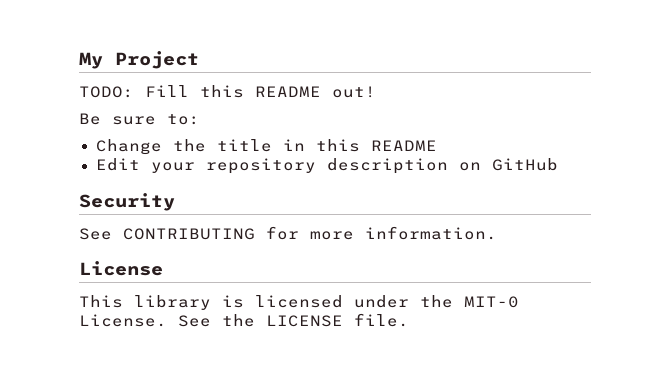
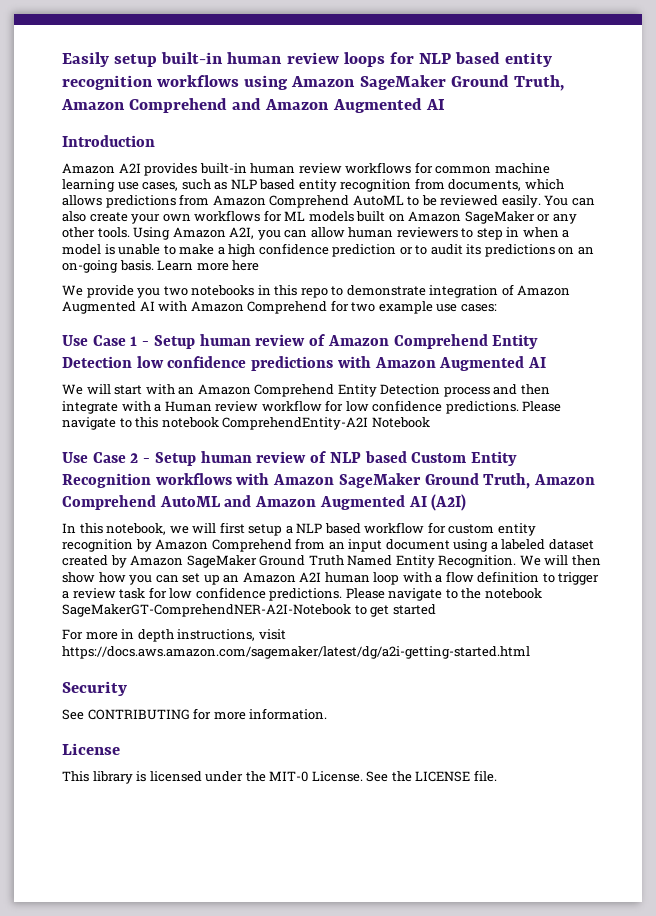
[79,51,199,69] [79,85,376,98] [79,113,200,125] [95,139,437,155] [95,158,558,174] My Project // TODO: Fill this README out! // Be sure to: // Change the title in this README // Edit your repository description on GitHub -> [62,52,553,67] [62,75,564,91] [61,98,445,113] [62,135,155,147] [62,162,550,176] [62,178,564,192] [62,194,595,208] [62,210,577,224] [62,227,570,240] [62,243,594,257] [62,260,260,273] [62,284,571,298] [62,300,497,314] [62,334,539,349] [62,356,547,371] [62,384,550,397] [62,400,562,414] [62,417,430,430] [62,451,517,466] [62,473,596,489] [62,494,467,511] [62,522,536,536] [62,538,594,552] [62,555,601,568] [62,571,600,585] [62,587,542,601] [62,604,436,617] [62,629,286,642] [62,646,530,659] Easily setup built-in human review loops for NLP based entity recognition workflows using Amazon SageMaker Ground Truth, Amazon Comprehend and Amazon Augmented AI // Introduction // Amazon A2I provides built-in human review workflows for common machine learning use cases, such as NLP based entity recognition from documents, which allows predictions from Amazon Comprehend AutoML to be reviewed easily. You can also create your own workflows for ML models built on Amazon SageMaker or any other tools. Using Amazon A2I, you can allow human reviewers to step in when a model is unable to make a high confidence prediction or to audit its predictions on an on-going basis. Learn more here // We provide you two notebooks in this repo to demonstrate integration of Amazon Augmented AI with Amazon Comprehend for two example use cases: // Use Case 1 - Setup human review of Amazon Comprehend Entity Detection low confidence predictions with Amazon Augmented AI // We will start with an Amazon Comprehend Entity Detection process and then integrate with a Human review workflow for low confidence predictions. Please navigate to this notebook ComprehendEntity-A2I Notebook // Use Case 2 - Setup human review of NLP based Custom Entity Recognition workflows with Amazon SageMaker Ground Truth, Amazon Comprehend AutoML and Amazon Augmented AI (A2I) // In this notebook, we will first setup a NLP based workflow for custom entity recognition by Amazon Comprehend from an input document using a labeled dataset created by Amazon SageMaker Ground Truth Named Entity Recognition. We will then show how you can set up an Amazon A2I human loop with a flow definition to trigger a review task for low confidence predictions. Please navigate to the notebook SageMakerGT-ComprehendNER-A2I-Notebook to get started // For more in depth instructions, visit https://docs.aws.amazon.com/sagemaker/latest/dg/a2i-getting-started.html

